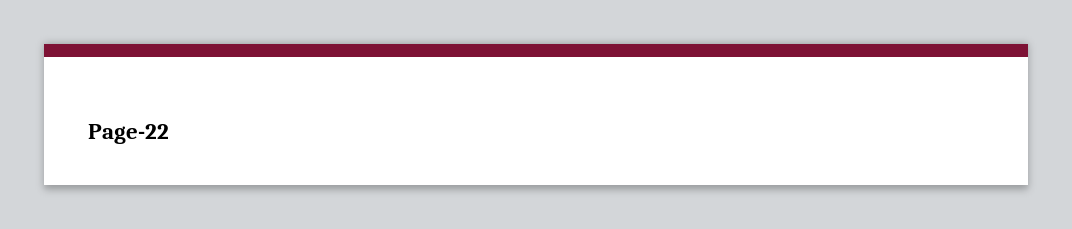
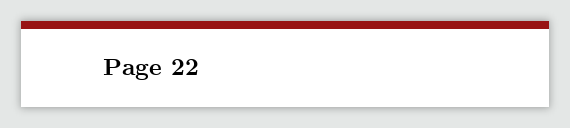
[88,124,169,144] Page-22 -> [103,59,199,80] Page 22

